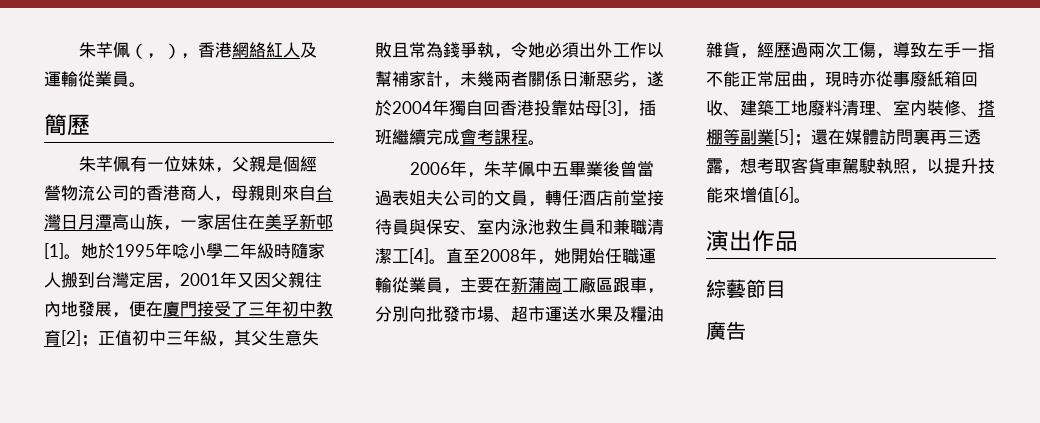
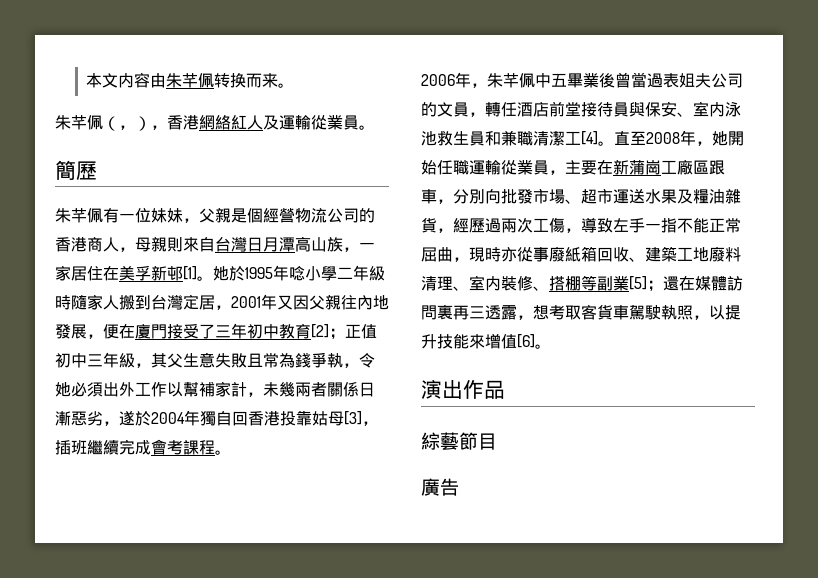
(79, 50) none -> [86,72,295,88] 本文内容由朱芊佩转换而来。 //

